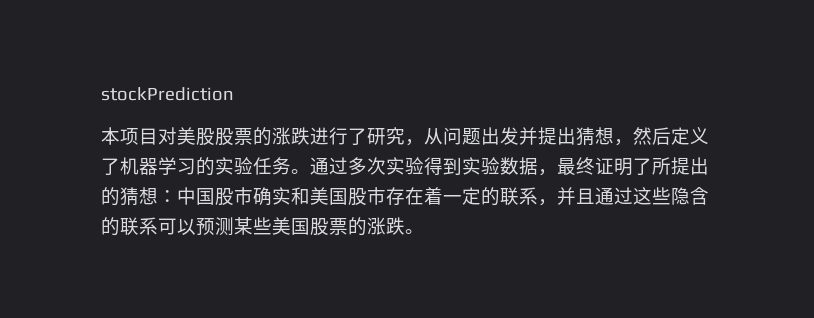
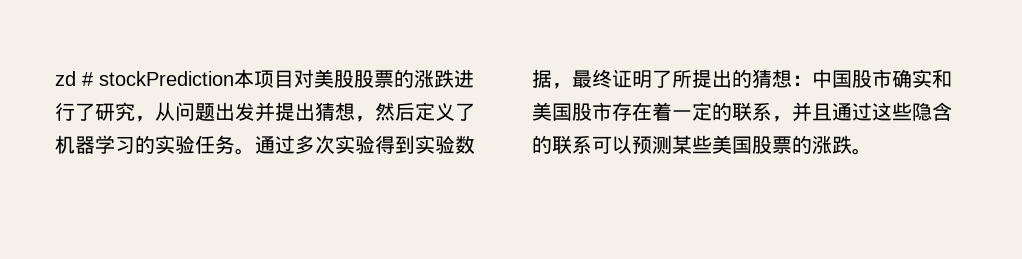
(101, 94) none -> [55,71,94,86] zd #
(234, 94) // -> (234, 78) none

